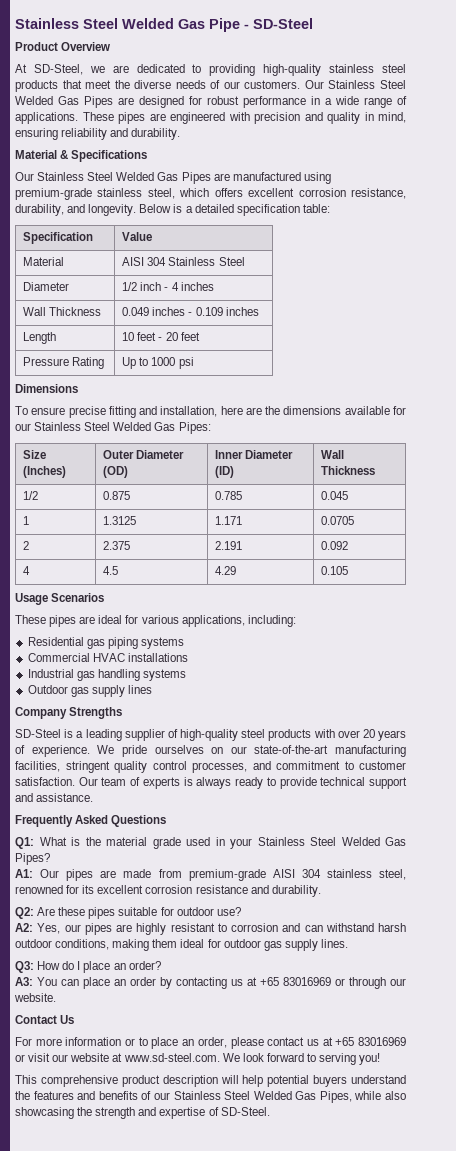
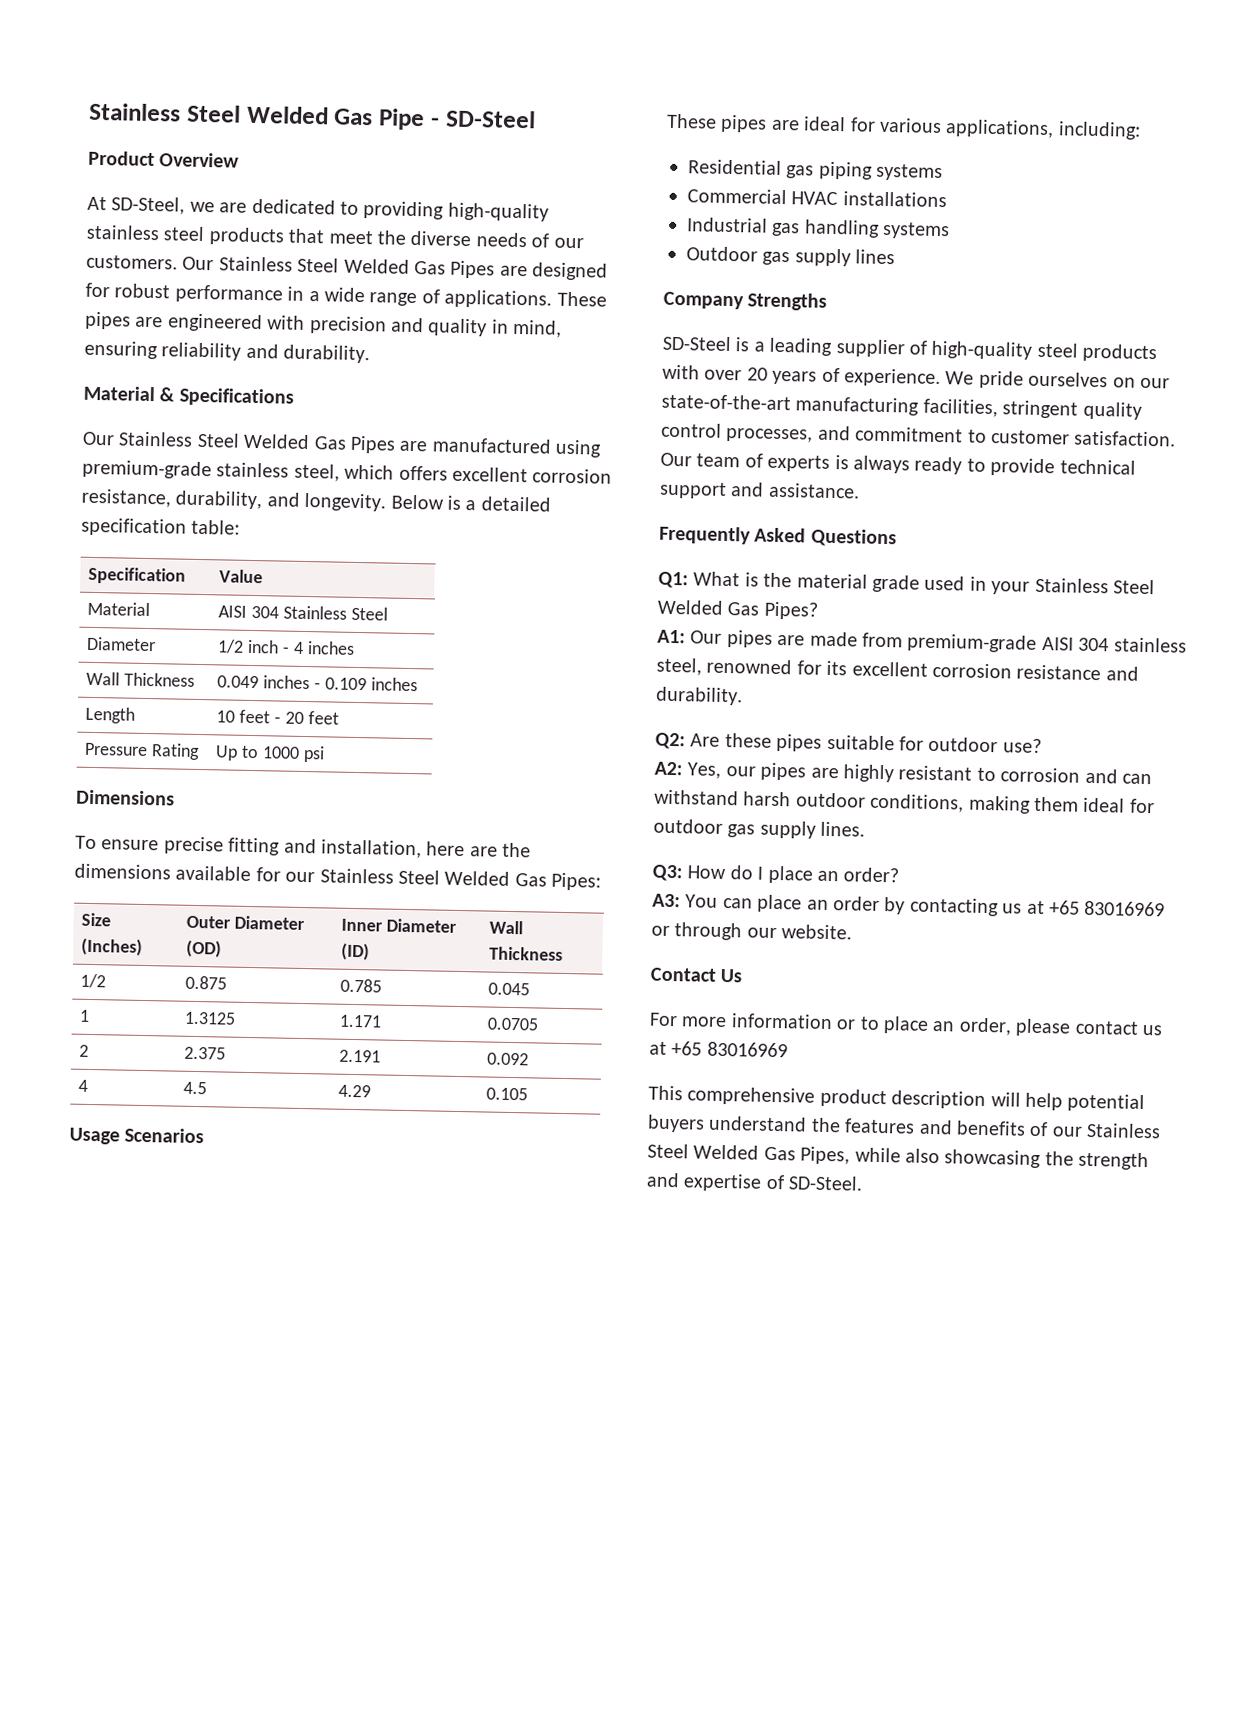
[15,1053,381,1065] or visit our website at www.sd-steel.com. We look forward to serving you! -> (788, 1049) none

